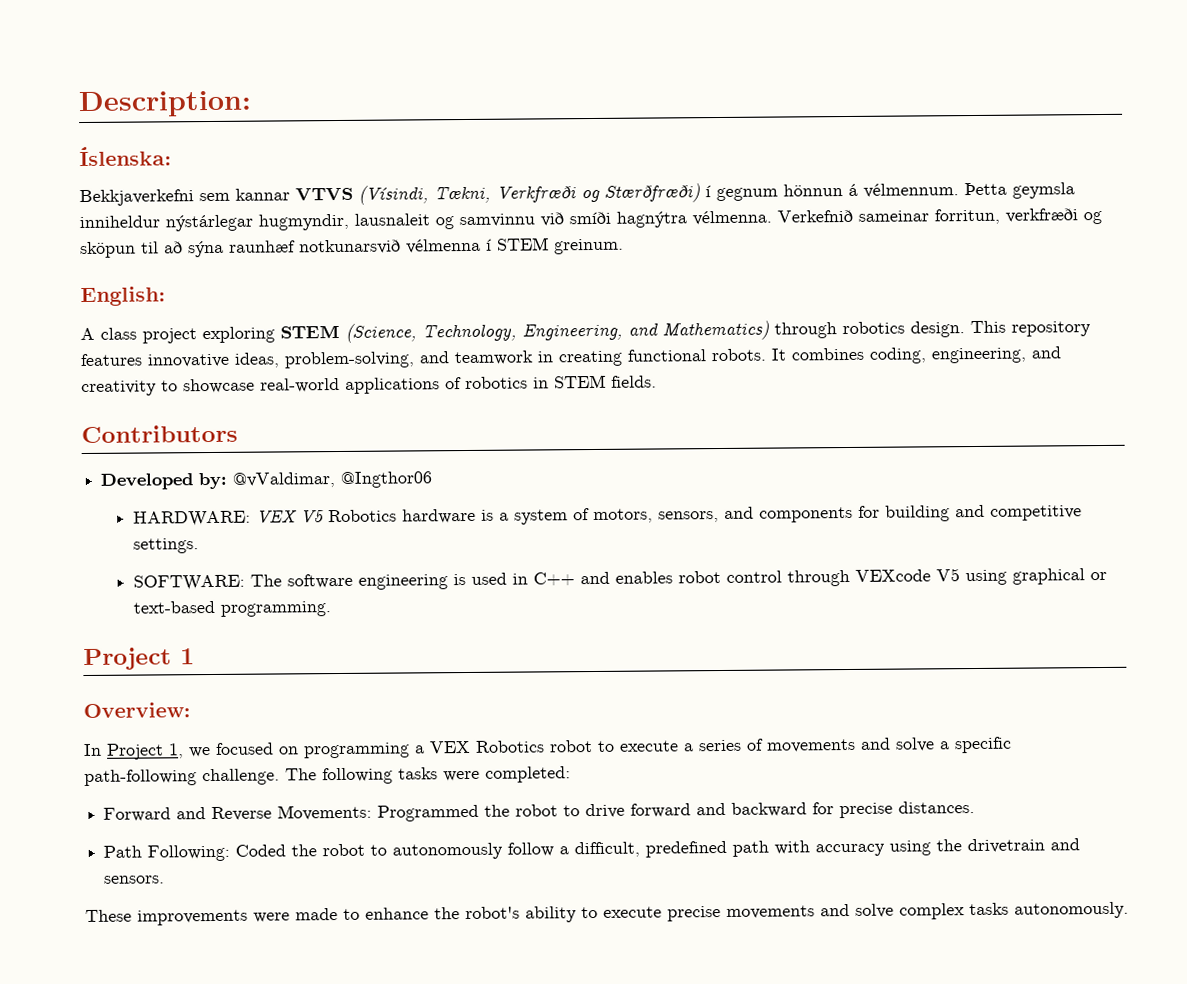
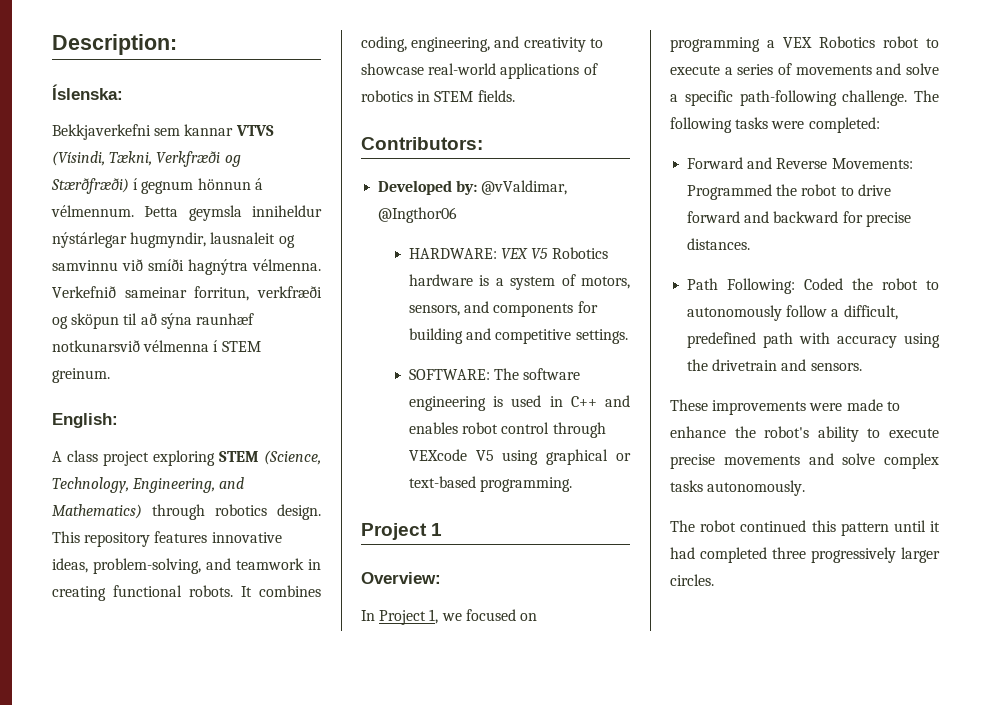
[81,424,238,444] Contributors -> [361,137,483,150] Contributors:
(1129, 910) none -> [670,520,940,536] [670,547,940,563] [670,574,714,586] // The robot continued this pattern until it had completed three progressively larger circles.

